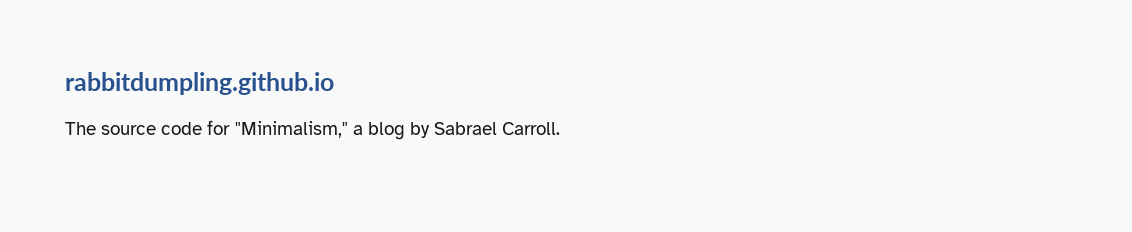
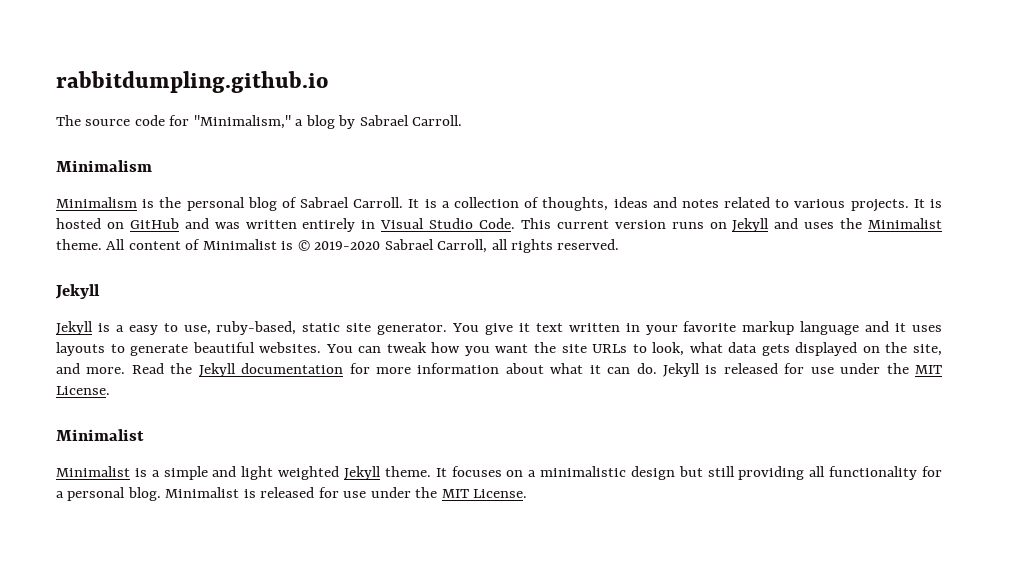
(561, 128) none -> [56,160,152,172] [56,197,942,212] [56,218,942,232] [56,239,620,253] [55,284,100,299] [56,321,942,335] [56,342,942,356] [56,363,943,377] [56,386,110,395] [56,429,144,441] [56,466,943,480] [56,487,528,501] // Minimalism // Minimalism is the personal blog of Sabrael Carroll. It is a collection of thoughts, ideas and notes related to various projects. It is hosted on GitHub and was written entirely in Visual Studio Code. This current version runs on Jekyll and uses the Minimalist theme. All content of Minimalist is © 2019-2020 Sabrael Carroll, all rights reserved. // Jekyll // Jekyll is a easy to use, ruby-based, static site generator. You give it text written in your favorite markup language and it uses layouts to generate beautiful websites. You can tweak how you want the site URLs to look, what data gets displayed on the site, and more. Read the Jekyll documentation for more information about what it can do. Jekyll is released for use under the MIT License. // Minimalist // Minimalist is a simple and light weighted Jekyll theme. It focuses on a minimalistic design but still providing all functionality for a personal blog. Minimalist is released for use under the MIT License.

